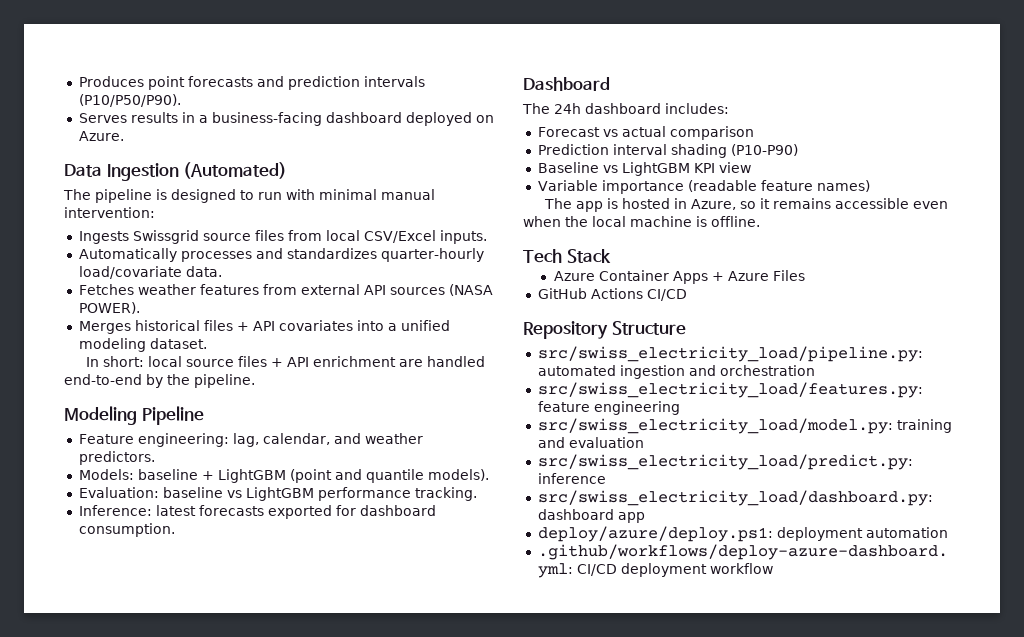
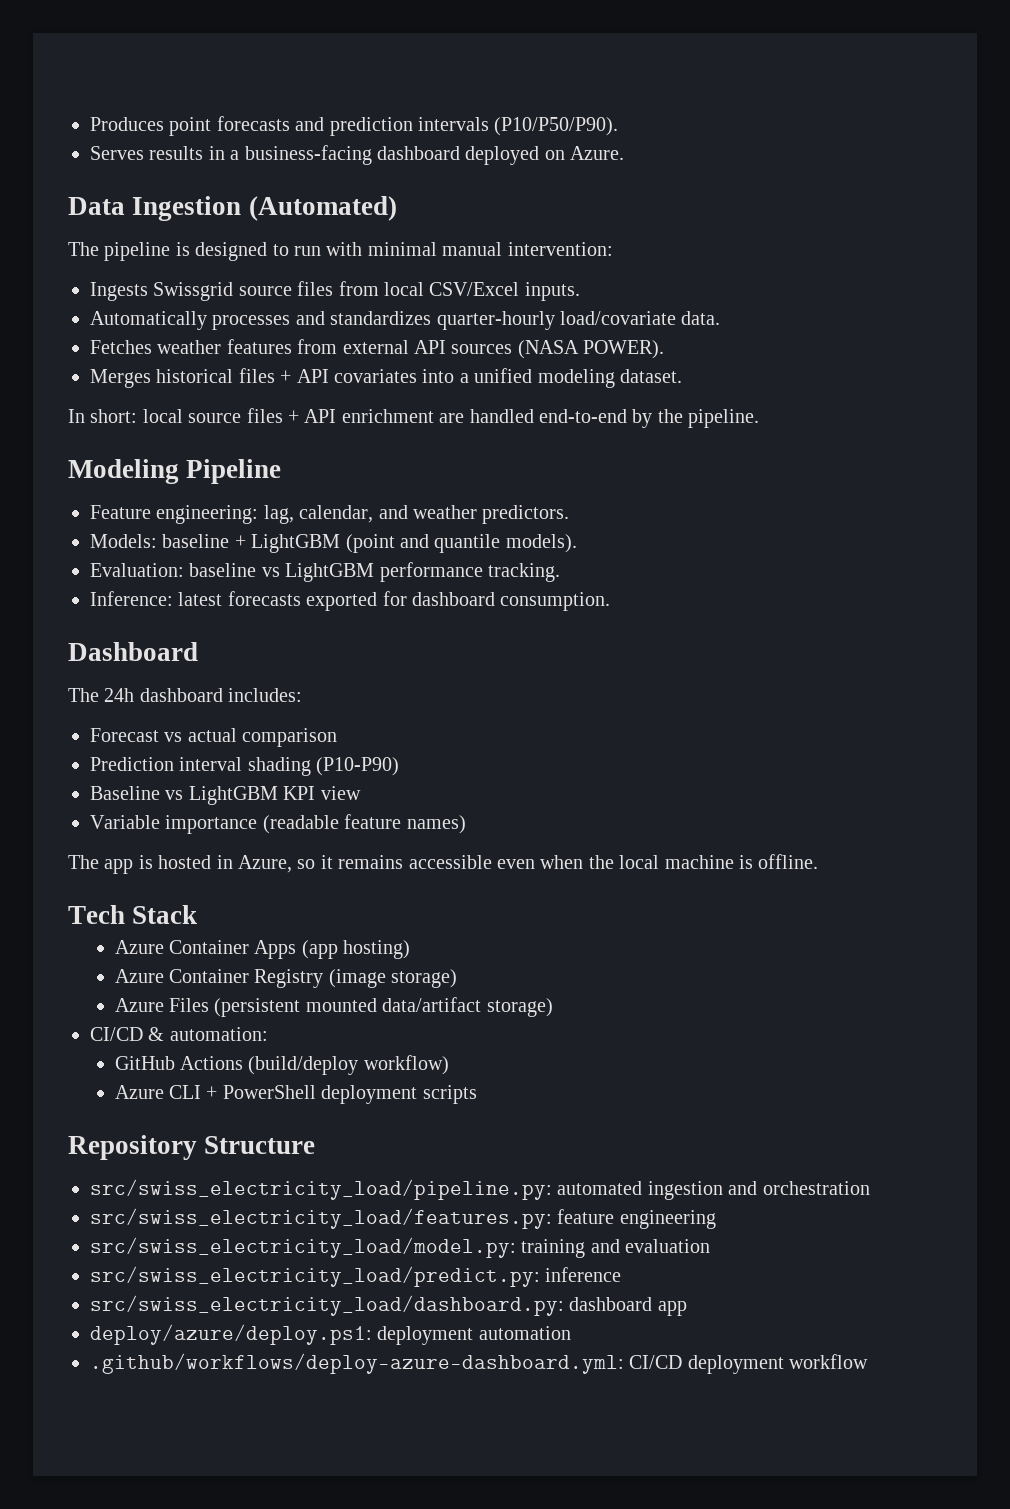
[711,270,805,281] [537,288,687,301] + Azure Files // GitHub Actions CI/CD -> [301,940,411,959] [114,969,458,988] [114,997,553,1017] [90,1027,268,1041] [114,1055,449,1075] [114,1085,477,1104] (app hosting) // Azure Container Registry (image storage) // Azure Files (persistent mounted data/artifact storage) // CI/CD & automation: // GitHub Actions (build/deploy workflow) // Azure CLI + PowerShell deployment scripts

